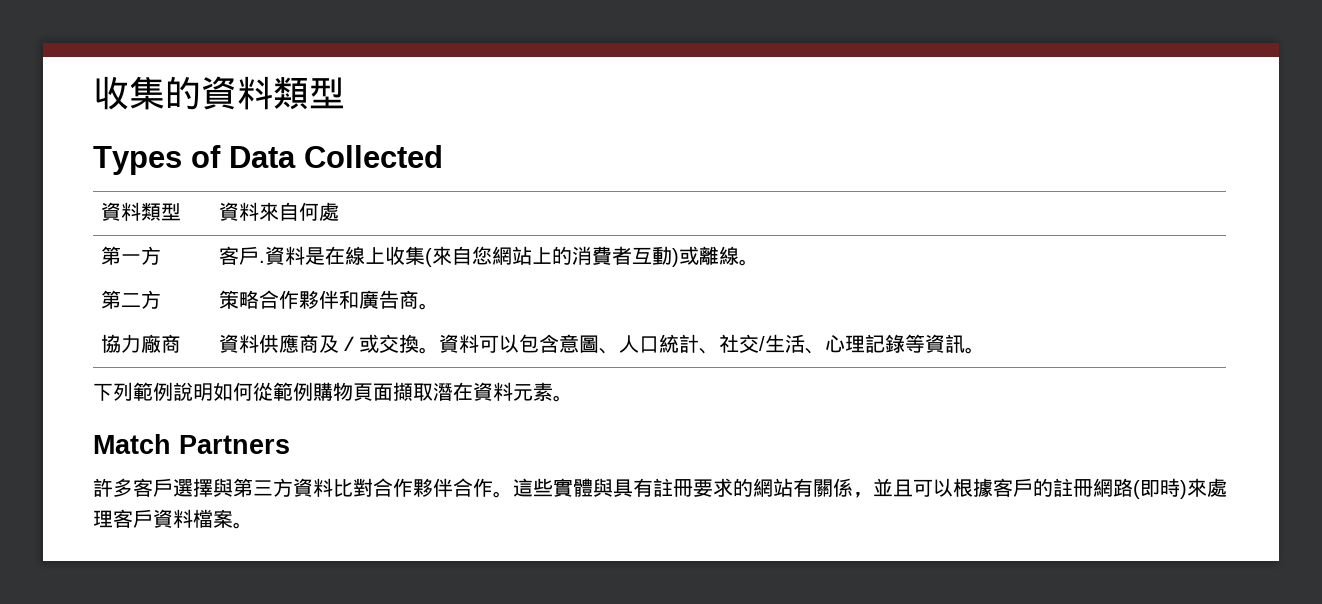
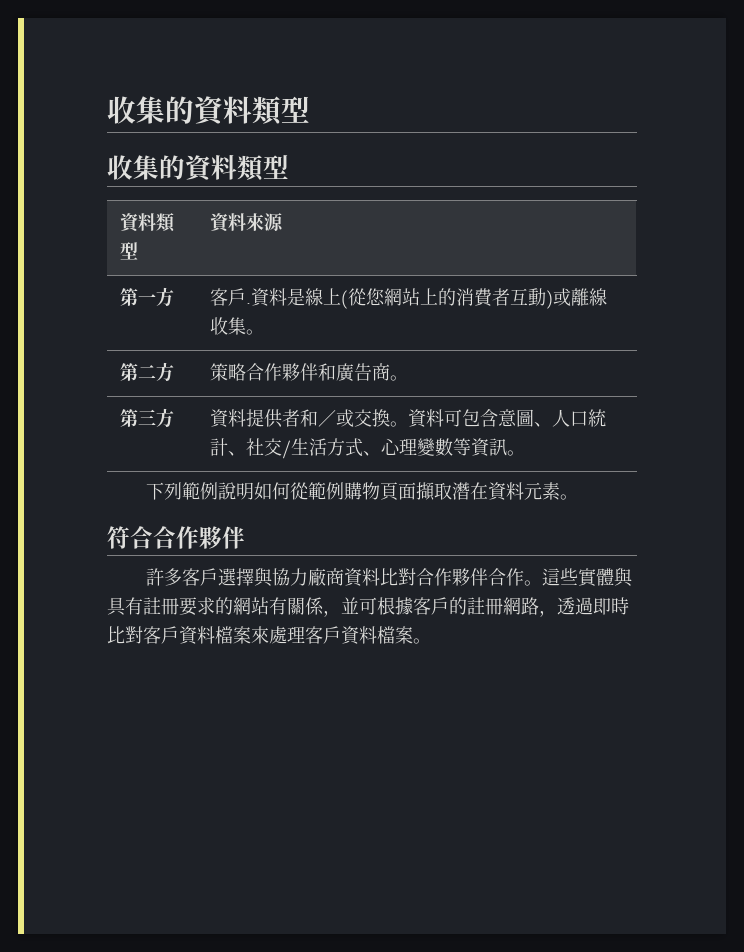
[93,76,345,110] [93,145,443,175] 收集的資料類型 // Types of Data Collected -> [107,96,310,126] [107,154,289,182] 收集的資料類型 // 收集的資料類型
[279,202,340,221] 自何處 -> [264,213,285,231] 源
[325,246,473,267] 在線上收集(來自 -> [305,288,368,309] 線上(從
(740, 255) none -> [210,317,247,335] 收集
[101,334,182,353] [219,334,340,353] 協力廠商 | 資料供應商及 -> [120,408,175,428] [210,409,319,428] 第三方 | 資料提供者和
[499,334,520,353] 以 -> (463, 418) none
[805,334,906,354] 、心理記錄 -> [327,438,454,457] 方式、心理變數
[93,434,290,454] Match Partners -> [107,526,245,549] 符合合作夥伴
[233,478,293,497] 第三方 -> [271,568,344,586] 協力廠商
[893,478,953,497] 且可以 -> [359,597,377,615] 可
[1133,478,1187,499] (即時) -> [539,597,629,617] [107,626,251,645] ，透過即時比對客戶資料檔案

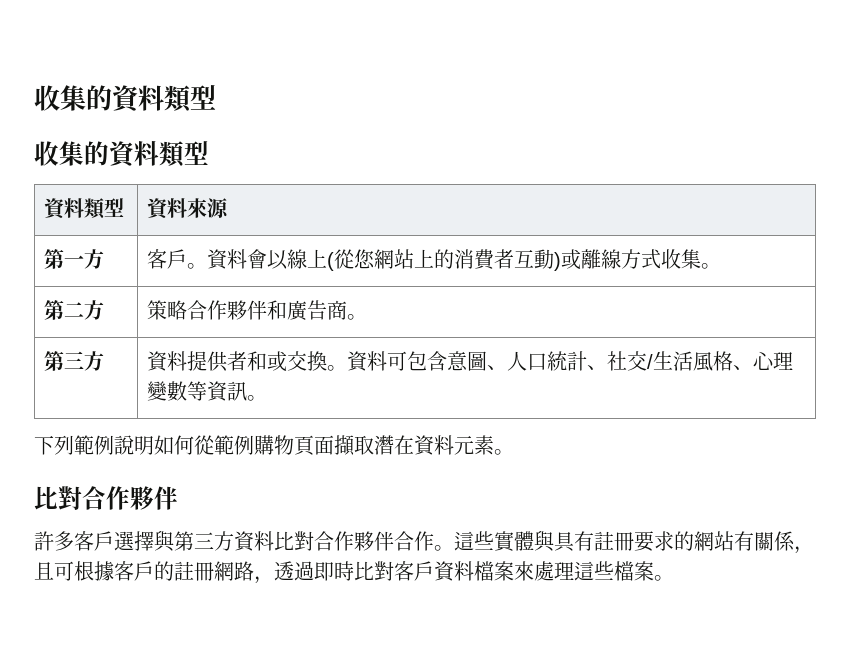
[246,288,306,307] .資料是 -> [187,249,289,270] 。資料會以
(608, 297) none -> [621,249,662,269] 方式
[318,410,337,427] ／ -> (268, 361) none
[327,438,364,457] 方式 -> [693,351,734,371] 風格
[107,526,153,549] 符合 -> [34,486,82,510] 比對
[271,568,344,586] 協力廠商 -> [174,531,234,551] 第三方
[341,597,359,614] 並 -> [34,562,54,580] 且
[305,626,377,645] 客戶資料 -> [574,561,614,581] 這些

